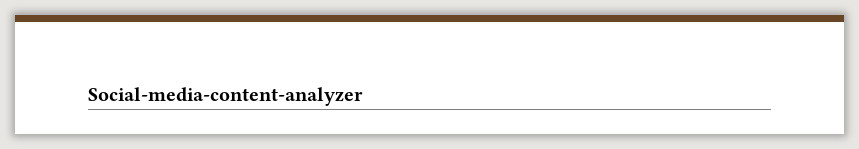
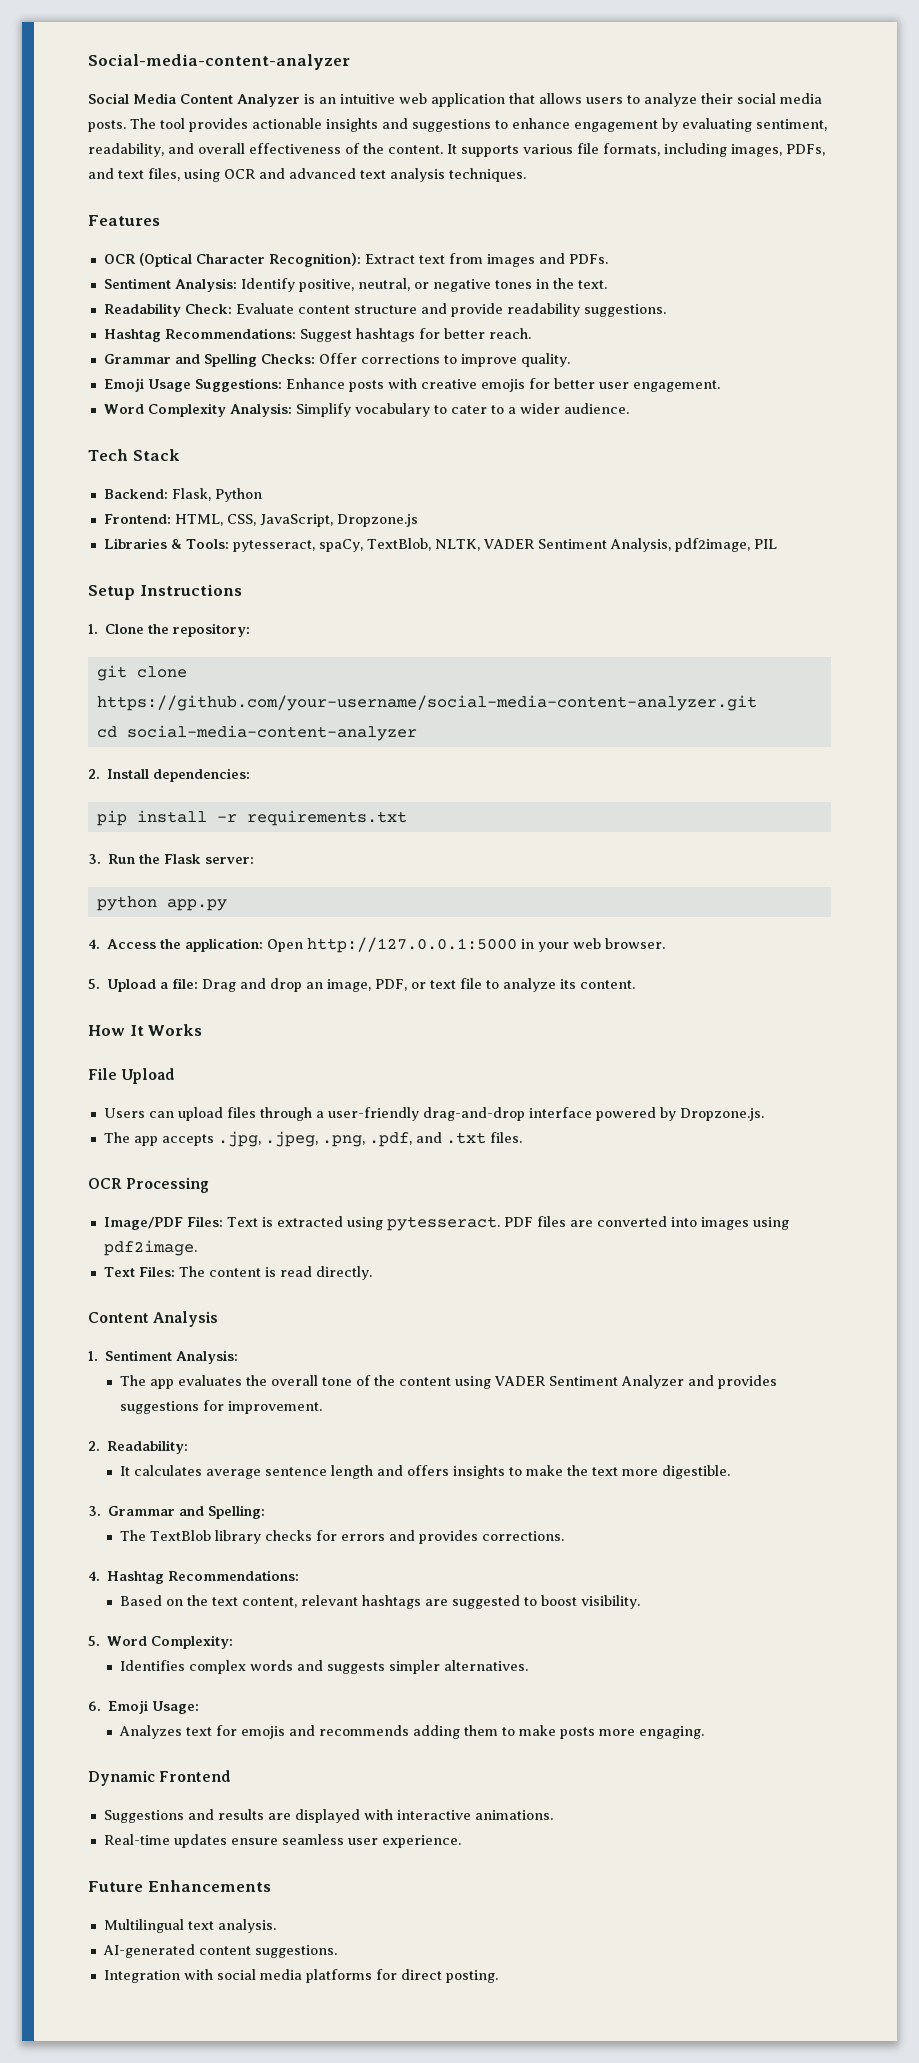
(363, 96) none -> [88,93,822,107] [88,118,827,132] [88,143,825,157] [88,168,526,182] [88,215,160,226] [103,253,608,267] [103,278,607,292] [103,303,666,317] [103,328,531,342] [103,353,570,367] [103,378,720,392] [103,403,629,417] [88,449,180,461] [103,488,262,502] [103,514,418,527] [103,538,777,552] [88,584,242,600] [88,623,251,637] [96,665,187,681] [96,695,757,711] [96,725,417,741] [88,768,251,782] [96,810,407,826] [88,854,255,864] [96,896,227,911] [88,937,666,953] [88,978,636,992] [88,1024,203,1036] [88,1068,175,1084] [103,1107,764,1121] [103,1131,522,1147] [88,1177,210,1193] [103,1216,789,1231] [103,1240,197,1256] [103,1266,372,1280] [88,1311,219,1327] [88,1350,239,1364] [120,1375,778,1389] [120,1400,323,1414] [88,1440,189,1454] [120,1465,731,1479] [88,1505,266,1519] [120,1530,565,1544] [88,1570,300,1584] [120,1595,641,1609] [88,1635,234,1649] [120,1660,529,1674] [88,1700,200,1714] [119,1725,705,1739] [88,1770,231,1786] [103,1809,553,1823] [103,1834,461,1848] [88,1880,271,1892] [103,1919,276,1933] [102,1944,337,1958] [103,1969,498,1983] // Social Media Content Analyzer is an intuitive web application that allows users to analyze their social media posts. The tool provides actionable insights and suggestions to enhance engagement by evaluating sentiment, readability, and overall effectiveness of the content. It supports various file formats, including images, PDFs, and text files, using OCR and advanced text analysis techniques. // Features // OCR (Optical Character Recognition): Extract text from images and PDFs. // Sentiment Analysis: Identify positive, neutral, or negative tones in the text. // Readability Check: Evaluate content structure and provide readability suggestions. // Hashtag Recommendations: Suggest hashtags for better reach. // Grammar and Spelling Checks: Offer corrections to improve quality. // Emoji Usage Suggestions: Enhance posts with creative emojis for better user engagement. // Word Complexity Analysis: Simplify vocabulary to cater to a wider audience. // Tech Stack // Backend: Flask, Python // Frontend: HTML, CSS, JavaScript, Dropzone.js // Libraries & Tools: pytesseract, spaCy, TextBlob, NLTK, VADER Sentiment Analysis, pdf2image, PIL // Setup Instructions // 1. Clone the repository: // git clone https://github.com/your-username/social-media-content-analyzer.git // cd social-media-content-analyzer // 2. Install dependencies: // pip install -r requirements.txt // 3. Run the Flask server: // python app.py // 4. Access the application: Open http://127.0.0.1:5000 in your web browser. // 5. Upload a file: Drag and drop an image, PDF, or text file to analyze its content. // How It Works // File Upload // Users can upload files through a user-friendly drag-and-drop interface powered by Dropzone.js. // The app accepts .jpg, .jpeg, .png, .pdf, and .txt files. // OCR Processing // Image/PDF Files: Text is extracted using pytesseract. PDF files are converted into images using pdf2image. // Text Files: The content is read directly. // Content Analysis // 1. Sentiment Analysis: // The app evaluates the overall tone of the content using VADER Sentiment Analyzer and provides suggestions for improvement. // 2. Readability: // It calculates average sentence length and offers insights to make the text more digestible. // 3. Grammar and Spelling: // The TextBlob library checks for errors and provides corrections. // 4. Hashtag Recommendations: // Based on the text content, relevant hashtags are suggested to boost visibility. // 5. Word Complexity: // Identifies complex words and suggests simpler alternatives. // 6. Emoji Usage: // Analyzes text for emojis and recommends adding them to make posts more engaging. // Dynamic Frontend // Suggestions and results are displayed with interactive animations. // Real-time updates ensure seamless user experience. // Future Enhancements // Multilingual text analysis. // AI-generated content suggestions. // Integration with social media platforms for direct posting.

